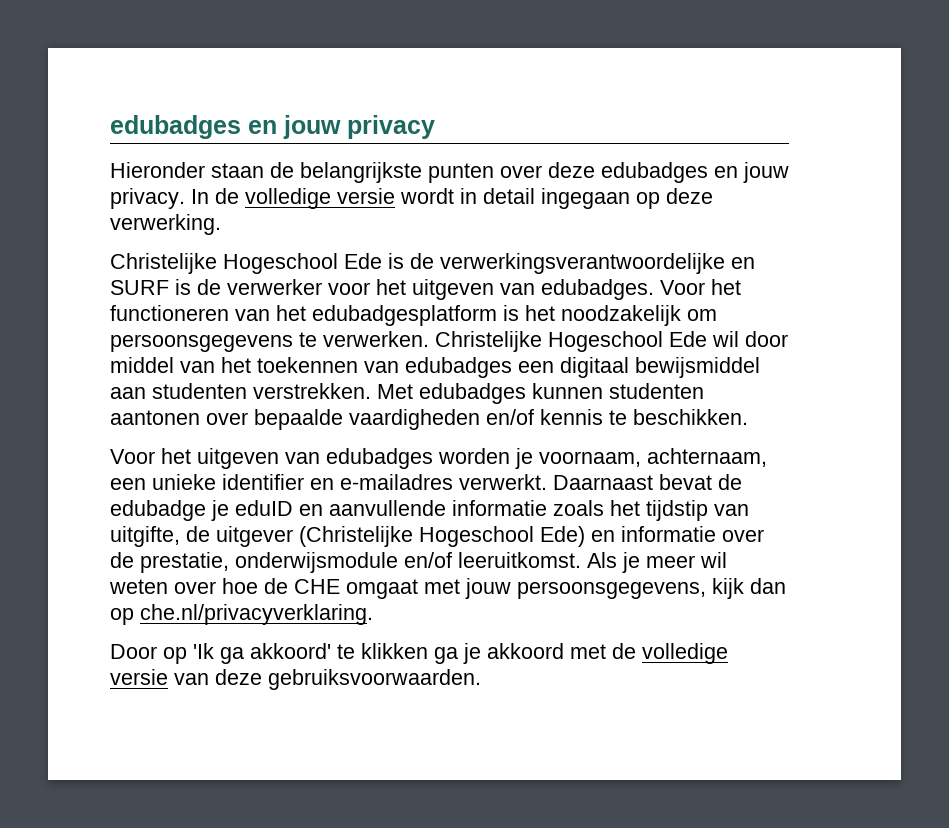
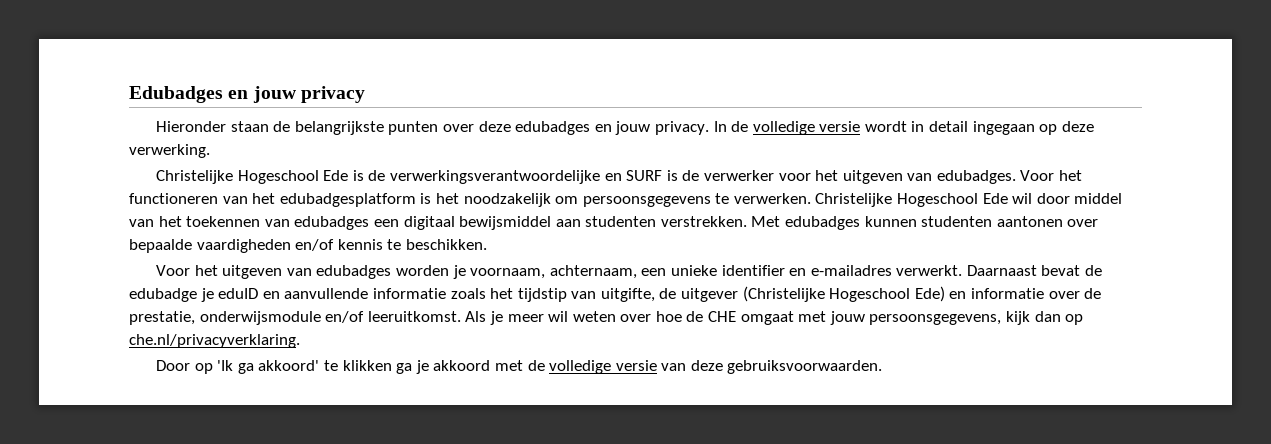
[110,115,241,139] edubadges -> [129,86,223,103] Edubadges

